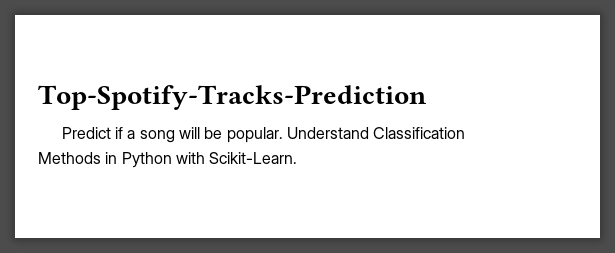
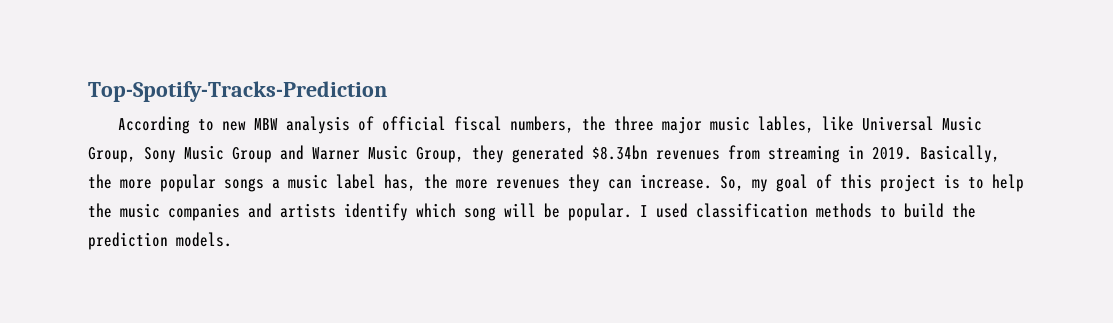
[61,127,466,143] [38,152,298,168] Predict if a song will be popular. Understand Classification Methods in Python with Scikit-Learn. -> [117,116,982,134] [88,145,1000,163] [88,174,1024,192] [88,203,976,221] [88,232,232,250] According to new MBW analysis of official fiscal numbers, the three major music lables, like Universal Music Group, Sony Music Group and Warner Music Group, they generated $8.34bn revenues from streaming in 2019. Basically, the more popular songs a music label has, the more revenues they can increase. So, my goal of this project is to help the music companies and artists identify which song will be popular. I used classification methods to build the prediction models.

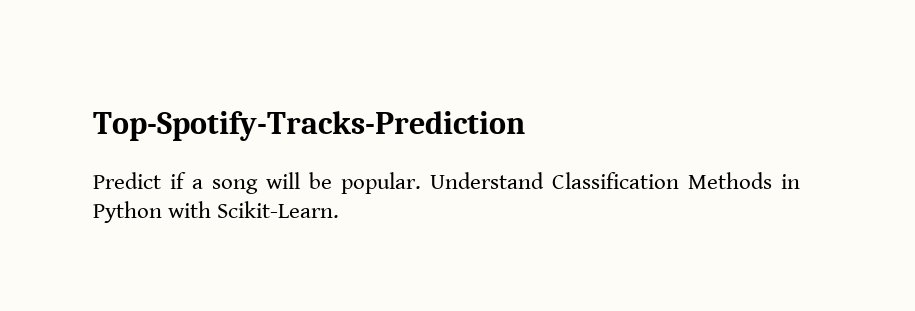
[117,116,982,134] [88,145,1000,163] [88,174,1024,192] [88,203,976,221] [88,232,232,250] According to new MBW analysis of official fiscal numbers, the three major music lables, like Universal Music Group, Sony Music Group and Warner Music Group, they generated $8.34bn revenues from streaming in 2019. Basically, the more popular songs a music label has, the more revenues they can increase. So, my goal of this project is to help the music companies and artists identify which song will be popular. I used classification methods to build the prediction models. -> [93,172,800,194] [93,201,340,223] Predict if a song will be popular. Understand Classification Methods in Python with Scikit-Learn.

